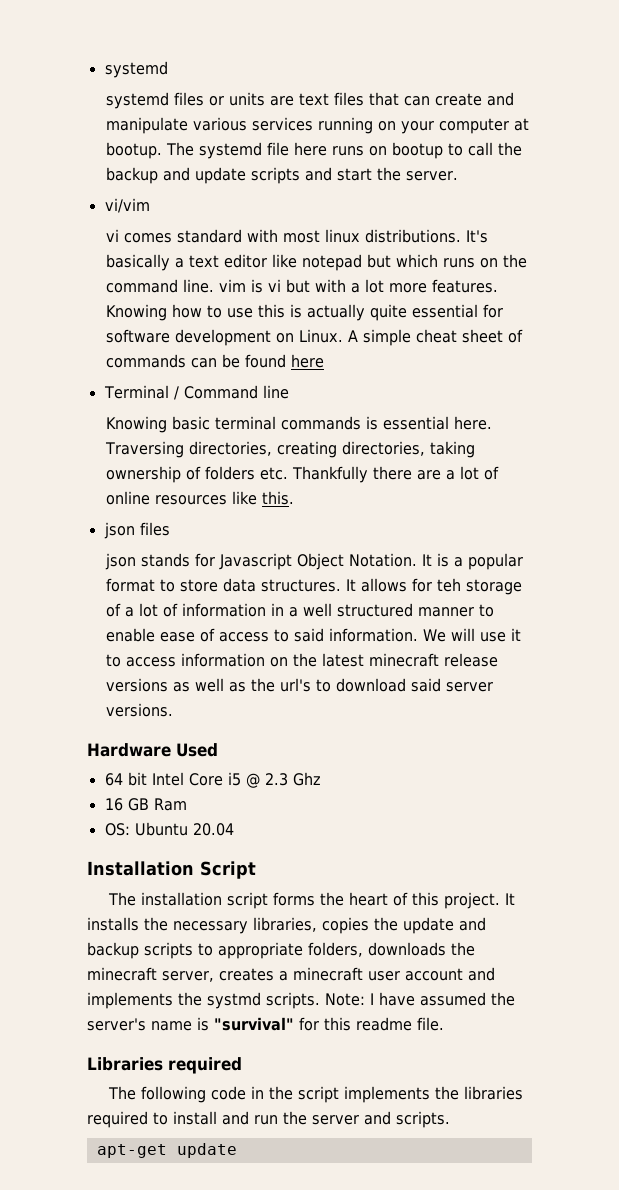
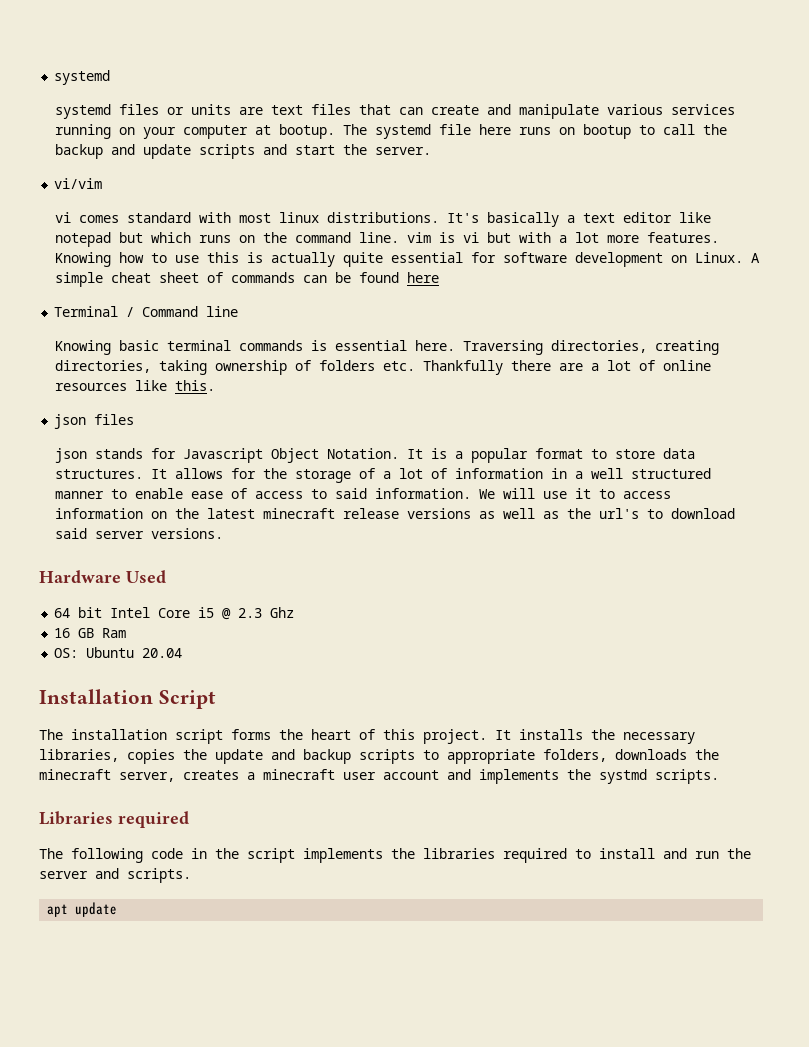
[437,578,462,592] teh -> [263,468,288,479] the
[325,992,515,1006] [87,1017,444,1031] Note: I have assumed the server's name is "survival" for this readme file. -> (719, 776) none
[96,1144,167,1158] apt-get -> [47,904,69,917] apt

